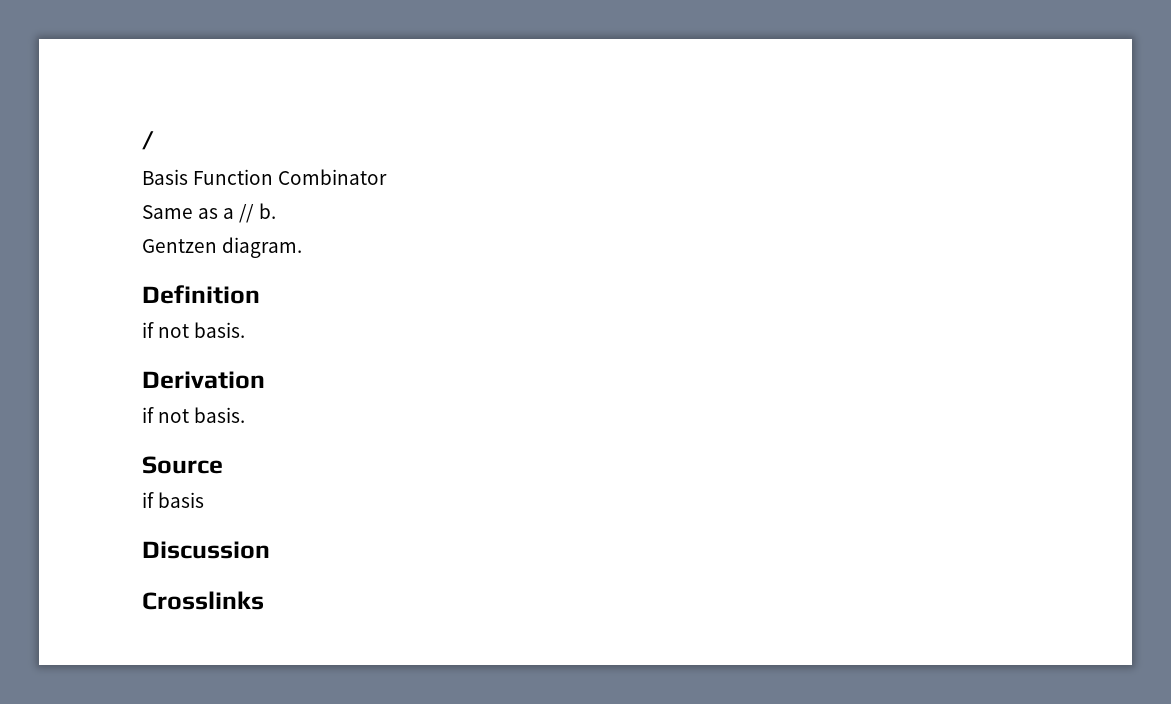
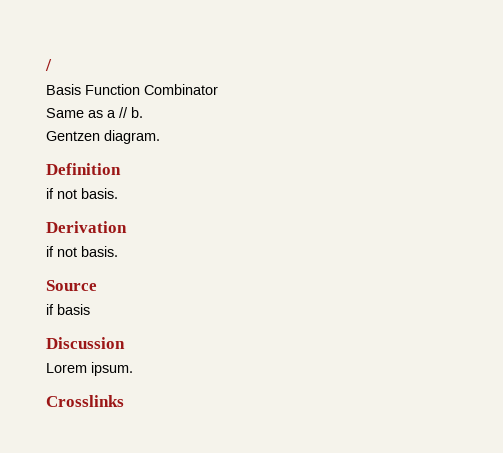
(270, 550) none -> [46,362,133,376] // Lorem ipsum.

